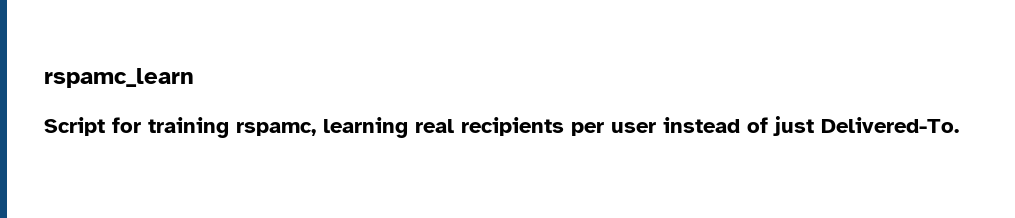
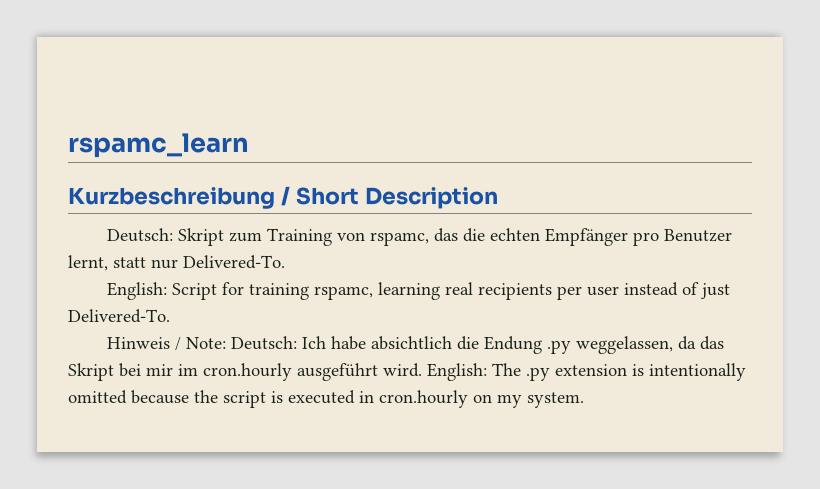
(194, 78) none -> [68,186,498,209] [106,228,732,246] [68,255,285,271] [106,282,167,300] Kurzbeschreibung / Short Description // Deutsch: Skript zum Training von rspamc, das die echten Empfänger pro Benutzer lernt, statt nur Delivered-To. // English:
(959, 125) none -> [106,336,724,354] [68,363,746,381] [68,390,584,408] // Hinweis / Note: Deutsch: Ich habe absichtlich die Endung .py weggelassen, da das Skript bei mir im cron.hourly ausgeführt wird. English: The .py extension is intentionally omitted because the script is executed in cron.hourly on my system.

